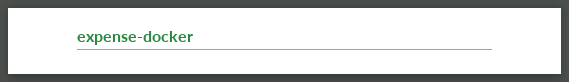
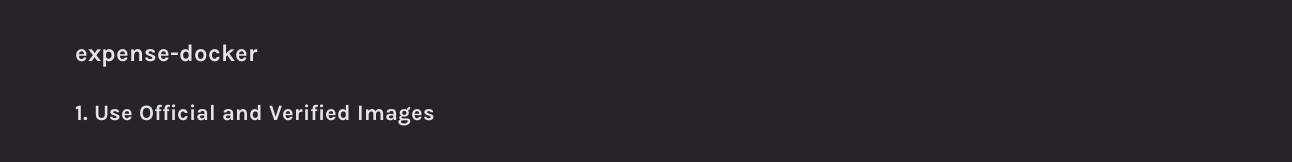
(193, 38) none -> [75,104,435,126] // 1. Use Official and Verified Images

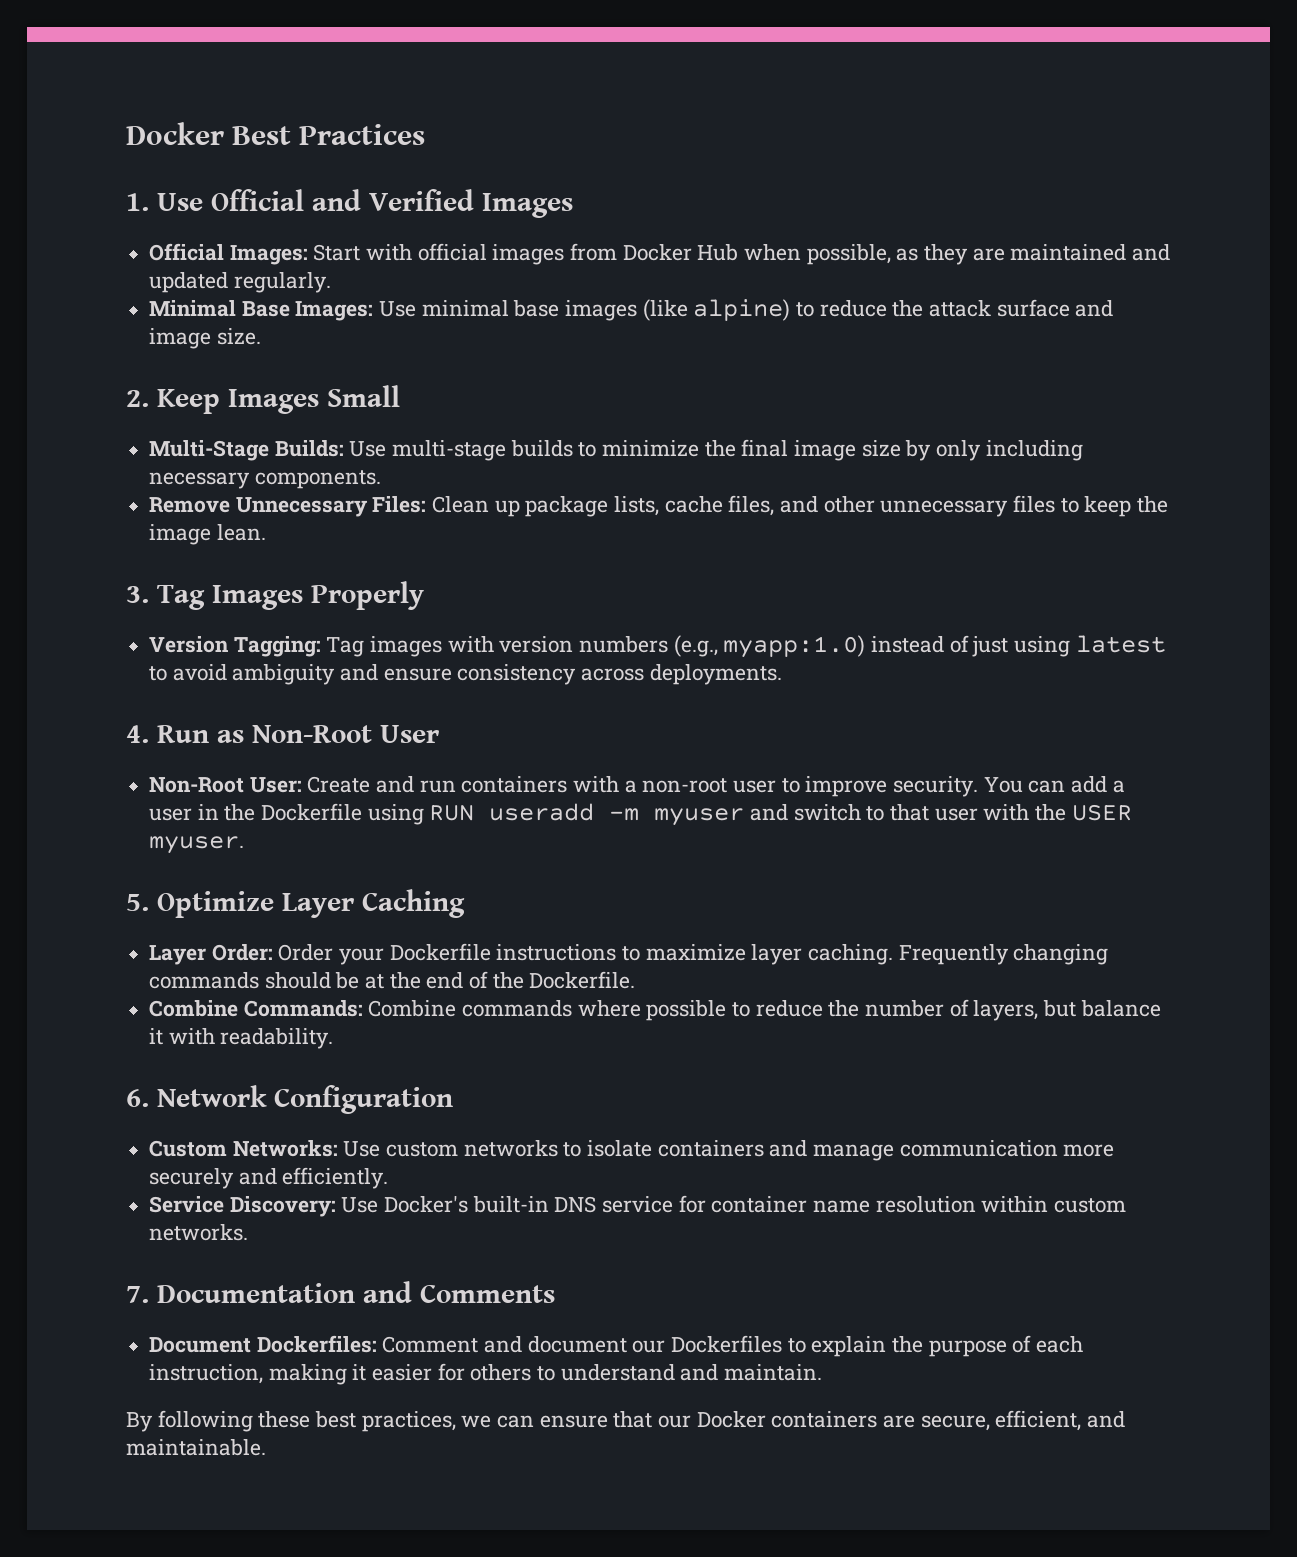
[75,44,258,67] expense-docker -> [126,122,426,145] Docker Best Practices
(435, 115) none -> [149,243,1171,265] [149,272,331,293] [149,299,1114,321] [149,328,261,349] [126,385,400,414] [149,439,1083,461] [149,470,381,489] [149,495,1169,517] [149,524,266,545] [126,581,424,610] [149,635,1166,658] [149,664,782,685] [126,725,439,743] [149,776,1125,797] [149,803,1132,826] [149,836,245,854] [126,889,465,918] [149,943,1109,965] [149,971,636,989] [149,999,1161,1021] [149,1028,334,1049] [126,1085,453,1114] [149,1140,1115,1161] [149,1167,389,1189] [149,1195,1127,1217] [149,1224,249,1241] [126,1281,555,1303] [149,1335,1084,1357] [149,1363,823,1385] [126,1410,1126,1432] [126,1439,266,1456] // Official Images: Start with official images from Docker Hub when possible, as they are maintained and updated regularly. // Minimal Base Images: Use minimal base images (like alpine) to reduce the attack surface and image size. // 2. Keep Images Small // Multi-Stage Builds: Use multi-stage builds to minimize the final image size by only including necessary components. // Remove Unnecessary Files: Clean up package lists, cache files, and other unnecessary files to keep the image lean. // 3. Tag Images Properly // Version Tagging: Tag images with version numbers (e.g., myapp:1.0) instead of just using latest to avoid ambiguity and ensure consistency across deployments. // 4. Run as Non-Root User // Non-Root User: Create and run containers with a non-root user to improve security. You can add a user in the Dockerfile using RUN useradd -m myuser and switch to that user with the USER myuser. // 5. Optimize Layer Caching // Layer Order: Order your Dockerfile instructions to maximize layer caching. Frequently changing commands should be at the end of the Dockerfile. // Combine Commands: Combine commands where possible to reduce the number of layers, but balance it with readability. // 6. Network Configuration // Custom Networks: Use custom networks to isolate containers and manage communication more securely and efficiently. // Service Discovery: Use Docker's built-in DNS service for container name resolution within custom networks. // 7. Documentation and Comments // Document Dockerfiles: Comment and document our Dockerfiles to explain the purpose of each instruction, making it easier for others to understand and maintain. // By following these best practices, we can ensure that our Docker containers are secure, efficient, and maintainable.

